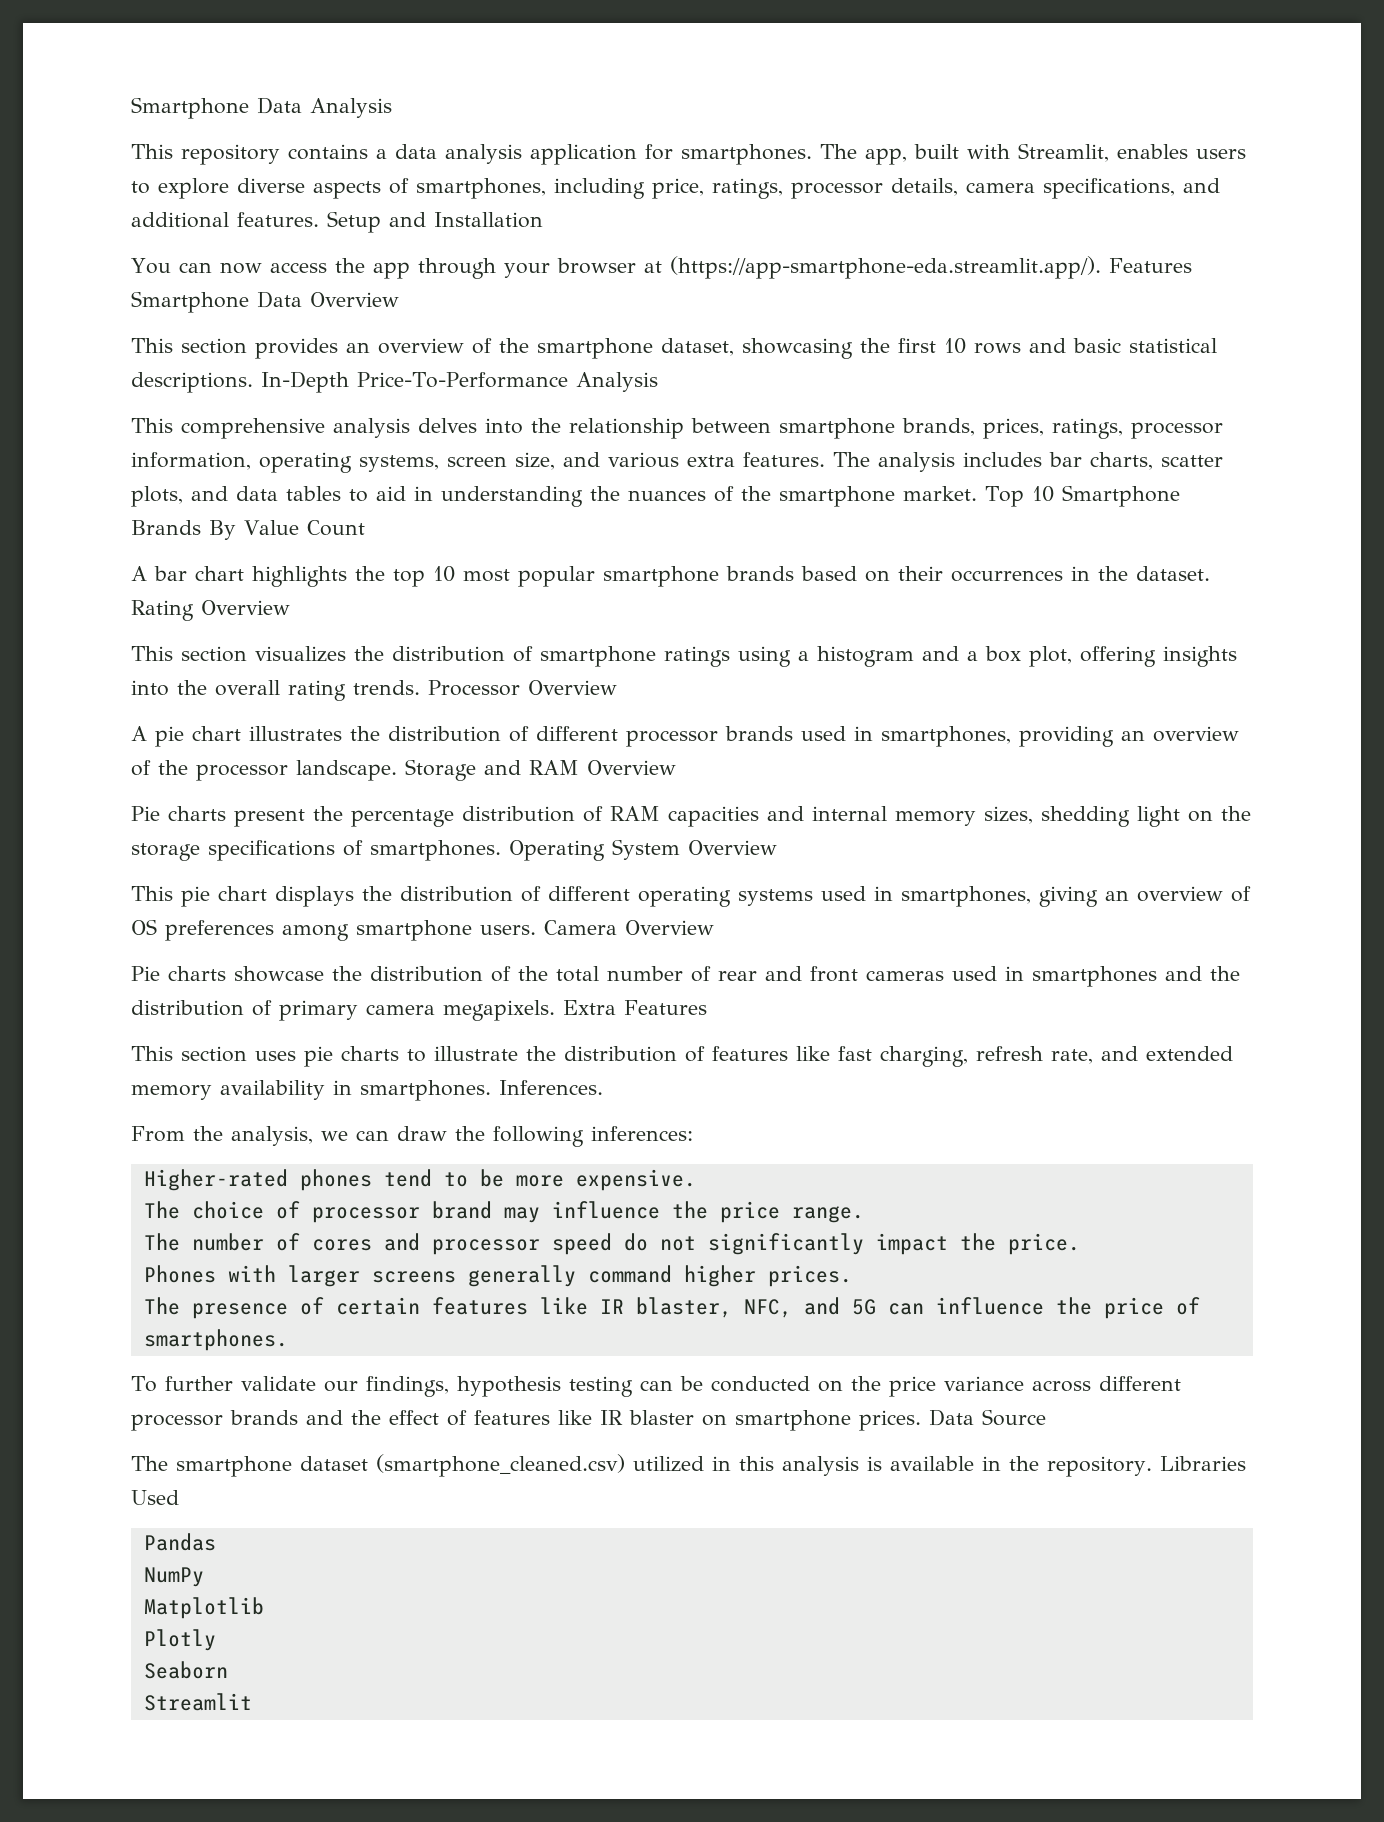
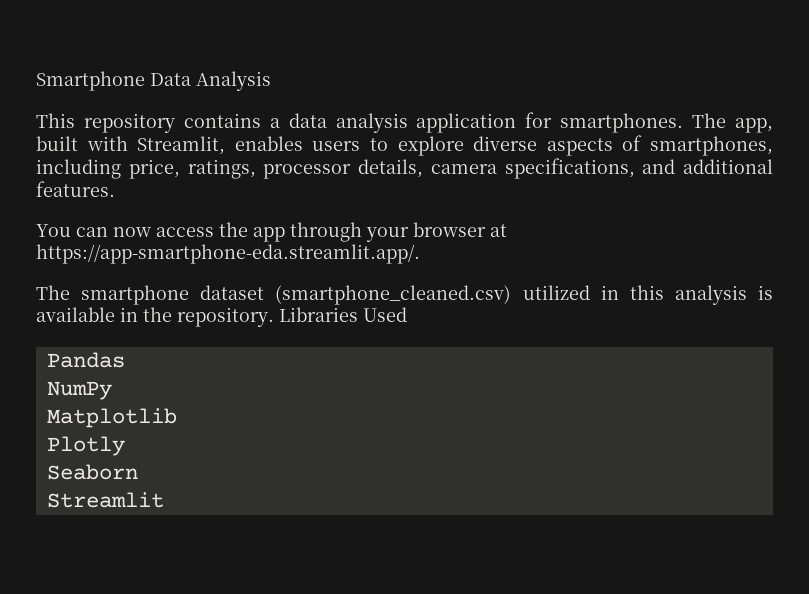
[327,211,543,233] Setup and Installation -> (115, 189) none
[669,256,1192,279] [131,291,399,313] [131,338,1217,359] [131,371,658,393] [131,418,1223,439] [131,452,1223,473] [131,485,1180,507] [131,520,365,540] [131,566,1210,587] [131,600,290,621] [131,646,1237,667] [131,680,617,701] [131,726,1239,747] [131,759,676,781] [131,806,1251,827] [131,839,777,861] [131,886,1251,907] [131,919,714,941] [131,966,1240,987] [131,1000,707,1021] [131,1046,1233,1067] [131,1080,603,1101] [131,1126,693,1147] [143,1169,696,1191] [143,1201,864,1223] [143,1233,1080,1255] [143,1265,852,1287] [143,1297,1200,1319] [143,1329,288,1351] [131,1376,1181,1397] [131,1409,1046,1431] (https://app-smartphone-eda.streamlit.app/). Features Smartphone Data Overview // This section provides an overview of the smartphone dataset, showcasing the first 10 rows and basic statistical descriptions. In-Depth Price-To-Performance Analysis // This comprehensive analysis delves into the relationship between smartphone brands, prices, ratings, processor information, operating systems, screen size, and various extra features. The analysis includes bar charts, scatter plots, and data tables to aid in understanding the nuances of the smartphone market. Top 10 Smartphone Brands By Value Count // A bar chart highlights the top 10 most popular smartphone brands based on their occurrences in the dataset. Rating Overview // This section visualizes the distribution of smartphone ratings using a histogram and a box plot, offering insights into the overall rating trends. Processor Overview // A pie chart illustrates the distribution of different processor brands used in smartphones, providing an overview of the processor landscape. Storage and RAM Overview // Pie charts present the percentage distribution of RAM capacities and internal memory sizes, shedding light on the storage specifications of smartphones. Operating System Overview // This pie chart displays the distribution of different operating systems used in smartphones, giving an overview of OS preferences among smartphone users. Camera Overview // Pie charts showcase the distribution of the total number of rear and front cameras used in smartphones and the distribution of primary camera megapixels. Extra Features // This section uses pie charts to illustrate the distribution of features like fast charging, refresh rate, and extended memory availability in smartphones. Inferences. // From the analysis, we can draw the following inferences: // Higher-rated phones tend to be more expensive. // The choice of processor brand may influence the price range. // The number of cores and processor speed do not significantly impact the price. // Phones with larger screens generally command higher prices. // The presence of certain features like IR blaster, NFC, and 5G can influence the price of smartphones. // To further validate our findings, hypothesis testing can be conducted on the price variance across different processor brands and the effect of features like IR blaster on smartphone prices. Data Source -> [36,244,420,264] https://app-smartphone-eda.streamlit.app/.

